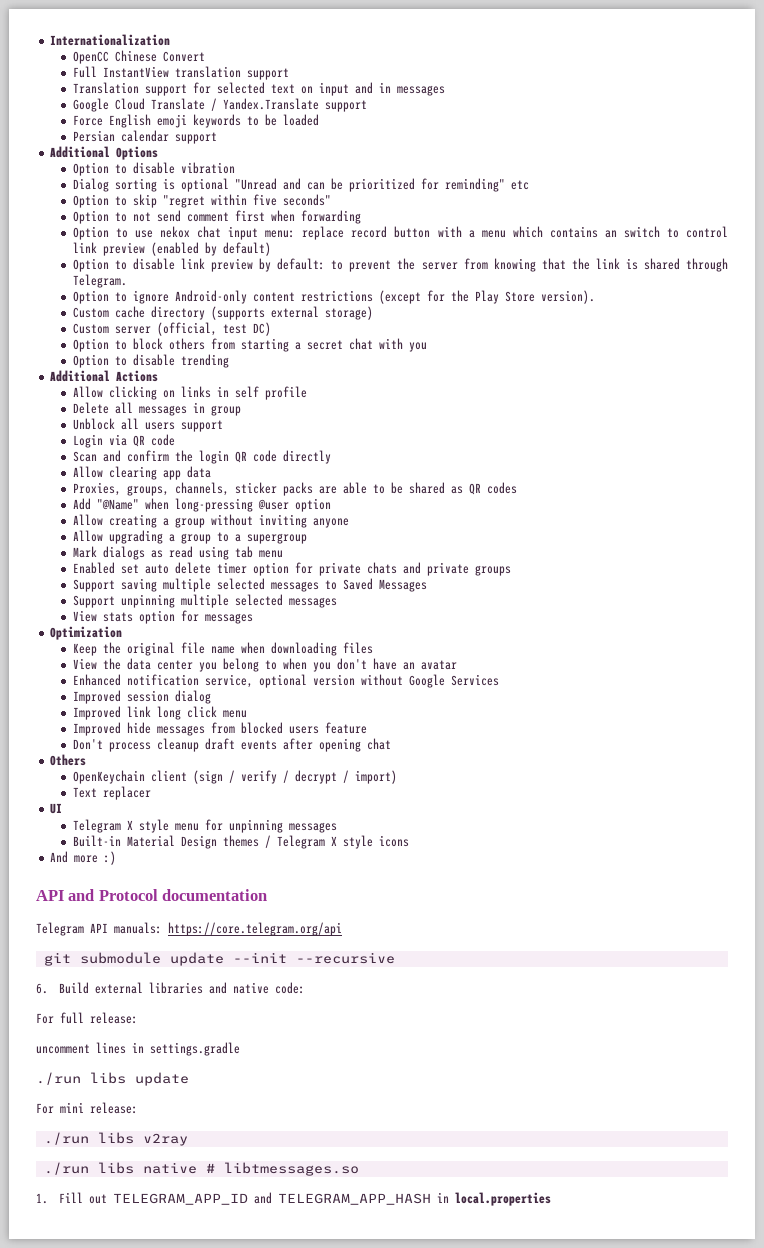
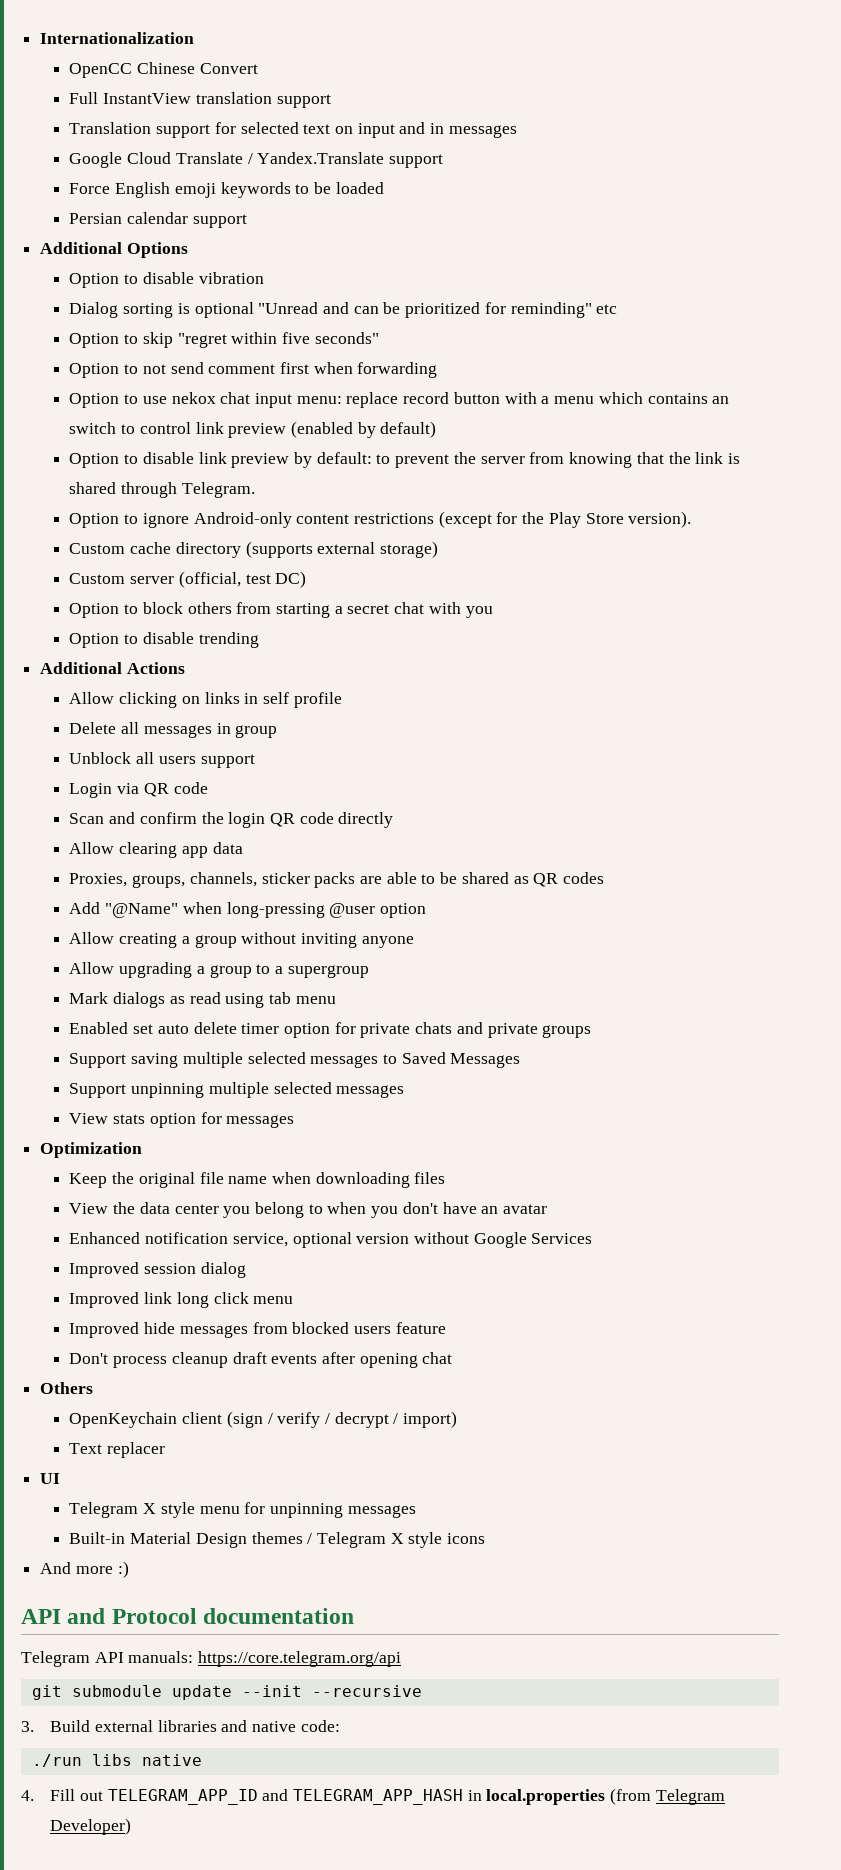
[36,983,48,994] 6. -> [21,1721,34,1732] 3.
[36,1012,138,1024] [36,1042,240,1056] [36,1072,189,1086] [36,1102,138,1114] [43,1132,188,1146] // For full release: // uncomment lines in settings.gradle // ./run libs update // For mini release: // ./run libs v2ray -> (340, 1726) none
[205,1162,359,1176] [36,1193,48,1204] # libtmessages.so // 1. -> [21,1790,34,1801] // 4.
(551, 1199) none -> [610,1788,725,1805] [50,1818,132,1835] (from Telegram Developer)

